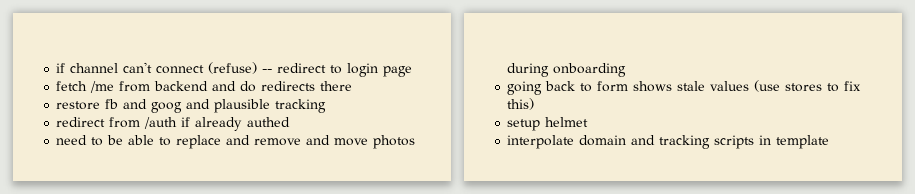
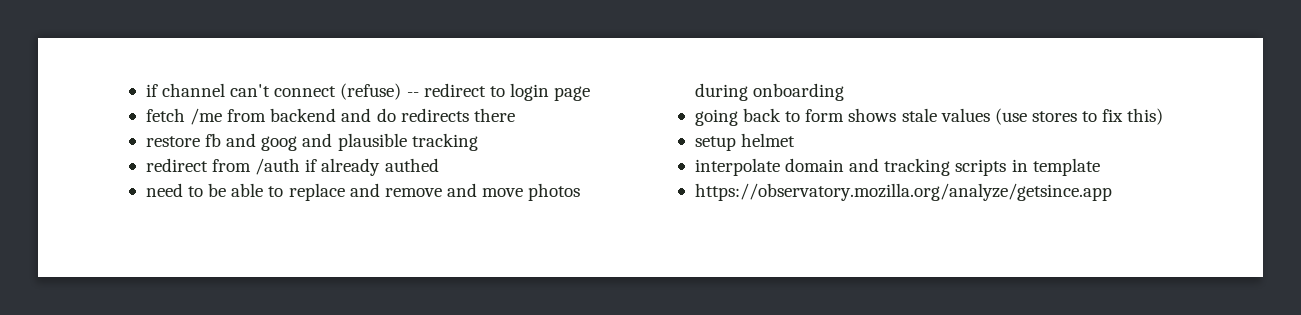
(830, 142) none -> [694,183,1112,201] // https://observatory.mozilla.org/analyze/getsince.app

